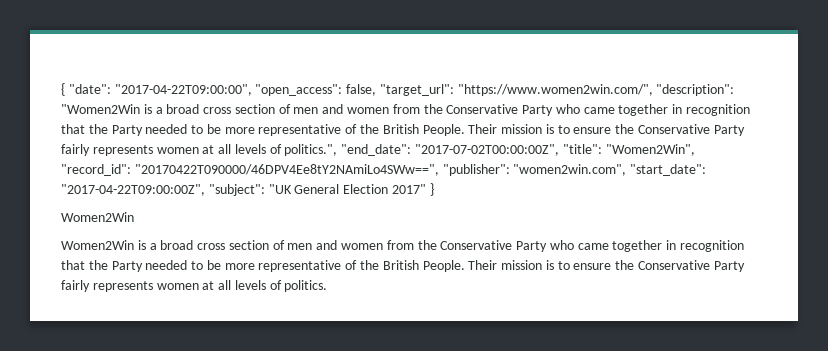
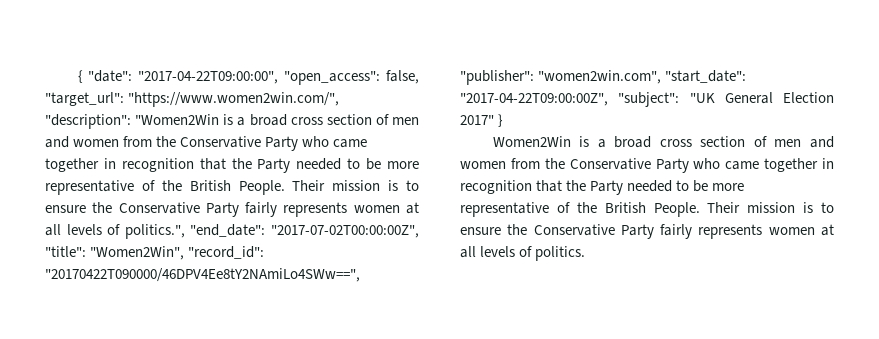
[61,240,134,250] // Women2Win -> (571, 141) none

